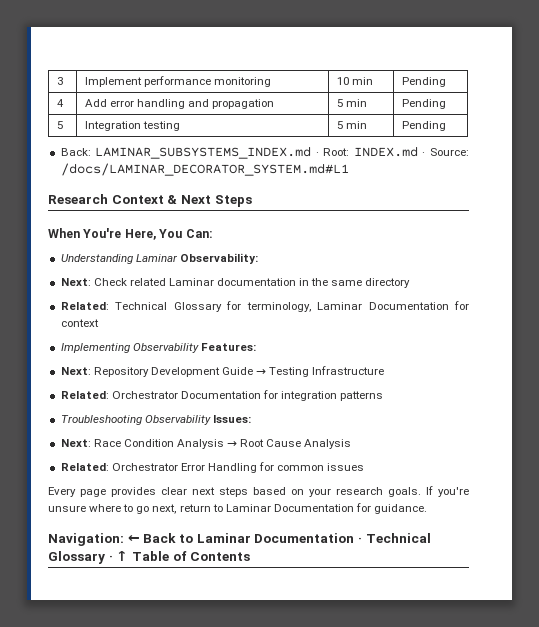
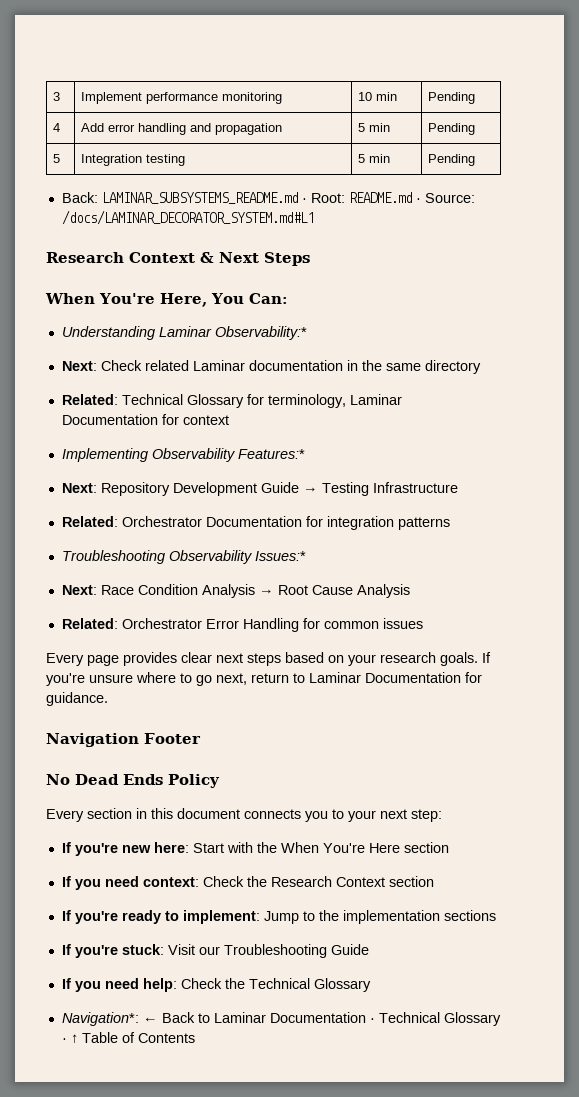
[95,146,312,159] LAMINAR_SUBSYSTEMS_INDEX.md -> [101,192,298,204] LAMINAR_SUBSYSTEMS_README.md
[353,146,418,157] INDEX.md -> [348,192,412,203] README.md
[179,253,258,264] Observability: -> [214,326,307,340] Observability:*
[200,343,256,351] Features: -> [237,449,305,459] Features:*
[212,415,251,423] Issues: -> [254,551,306,561] Issues:*
[48,533,124,546] Navigation: -> [46,733,201,747] [46,774,220,788] [46,808,442,822] [61,842,449,856] [61,876,434,890] [61,910,496,924] [61,944,369,958] [61,978,371,992] [61,1012,139,1026] Navigation Footer // No Dead Ends Policy // Every section in this document connects you to your next step: // If you're new here: Start with the When You're Here section // If you need context: Check the Research Context section // If you're ready to implement: Jump to the implementation sections // If you're stuck: Visit our Troubleshooting Guide // If you need help: Check the Technical Glossary // Navigation*:

